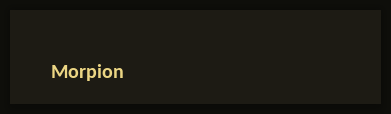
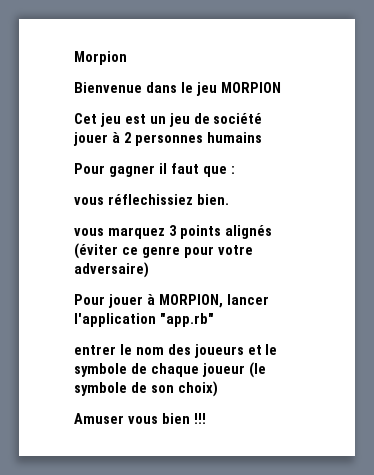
(124, 72) none -> [74,82,281,96] [74,113,263,127] [73,132,262,146] [74,163,235,177] [74,194,229,205] [74,225,272,239] [74,243,253,259] [74,262,149,278] [74,294,269,308] [74,313,214,327] [74,344,278,358] [74,362,266,378] [74,381,218,397] [74,413,206,424] // Bienvenue dans le jeu MORPION // Cet jeu est un jeu de société jouer à 2 personnes humains // Pour gagner il faut que : // vous réflechissiez bien. // vous marquez 3 points alignés (éviter ce genre pour votre adversaire) // Pour jouer à MORPION, lancer l'application "app.rb" // entrer le nom des joueurs et le symbole de chaque joueur (le symbole de son choix) // Amuser vous bien !!!

